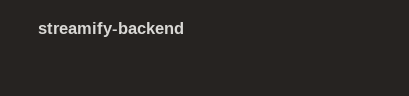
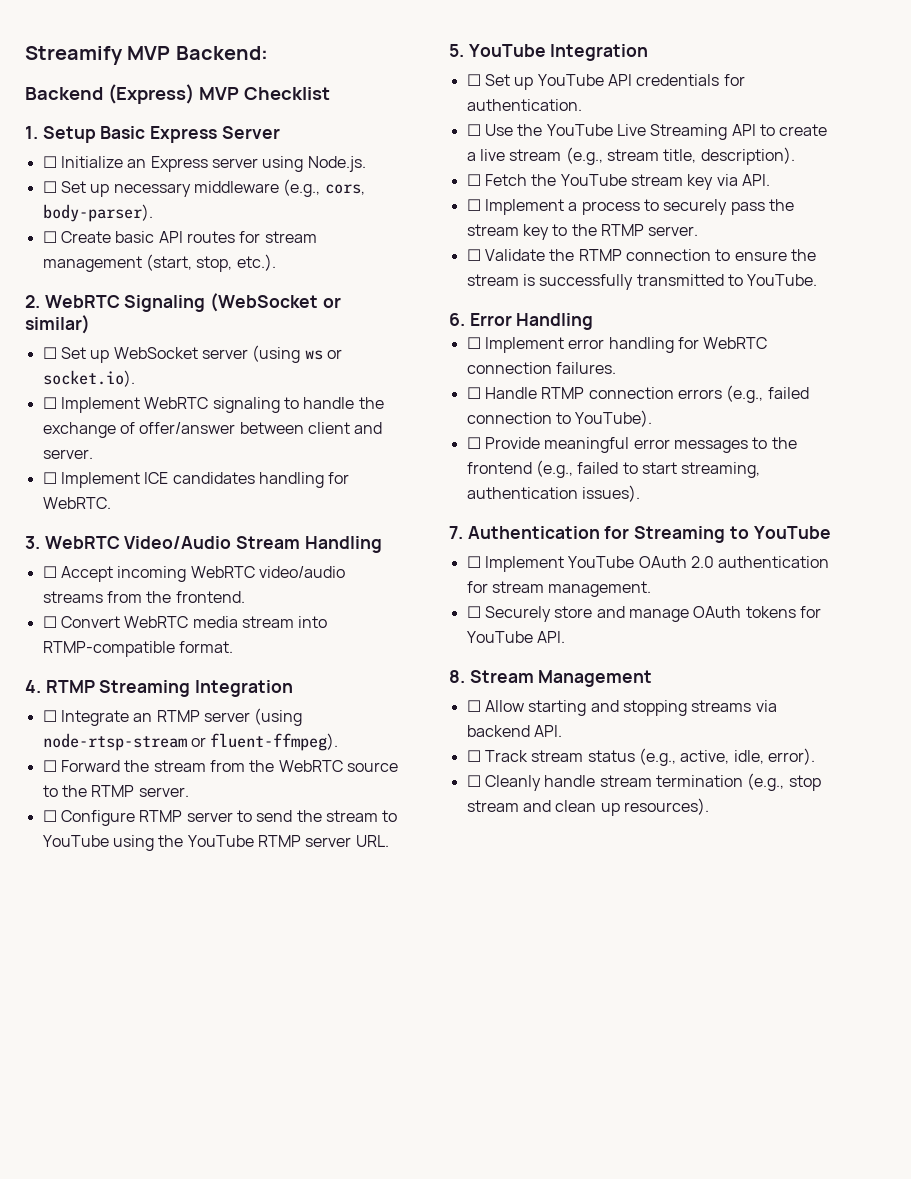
[38,22,184,37] streamify-backend -> [25,46,268,65] [25,84,330,104] [25,126,280,143] [42,156,366,172] [42,179,365,197] [42,204,153,222] [42,231,317,243] [42,254,276,272] [25,293,341,312] [25,315,90,334] [42,345,342,363] [42,370,135,387] [42,397,384,413] [42,422,383,438] [42,449,93,459] [42,472,350,488] [42,497,111,509] [25,536,382,553] [42,566,345,582] [42,591,245,603] [42,616,328,628] [42,641,233,657] [25,680,294,697] [42,708,303,726] [42,733,339,751] [42,760,398,772] [42,785,189,797] [42,810,398,826] [42,835,389,851] [449,44,649,61] [466,74,745,90] [466,99,582,111] [466,124,828,140] [466,147,795,165] [466,174,770,190] [466,199,794,215] [466,224,699,240] [466,249,816,261] [466,274,818,290] [449,313,594,330] [466,337,768,353] [466,362,616,374] [466,385,809,403] [466,410,653,427] [466,437,797,453] [466,460,761,478] [466,485,640,502] [449,526,831,543] [466,556,830,572] [466,581,652,597] [466,606,821,622] [466,631,565,643] [449,670,653,687] [466,700,777,716] [466,725,562,737] [466,748,815,766] [466,773,821,791] [466,798,709,816] Streamify MVP Backend: // Backend (Express) MVP Checklist // 1. Setup Basic Express Server // ☐ Initialize an Express server using Node.js. // ☐ Set up necessary middleware (e.g., cors, body-parser). // ☐ Create basic API routes for stream management (start, stop, etc.). // 2. WebRTC Signaling (WebSocket or similar) // ☐ Set up WebSocket server (using ws or socket.io). // ☐ Implement WebRTC signaling to handle the exchange of offer/answer between client and server. // ☐ Implement ICE candidates handling for WebRTC. // 3. WebRTC Video/Audio Stream Handling // ☐ Accept incoming WebRTC video/audio streams from the frontend. // ☐ Convert WebRTC media stream into RTMP-compatible format. // 4. RTMP Streaming Integration // ☐ Integrate an RTMP server (using node-rtsp-stream or fluent-ffmpeg). // ☐ Forward the stream from the WebRTC source to the RTMP server. // ☐ Configure RTMP server to send the stream to YouTube using the YouTube RTMP server URL. // 5. YouTube Integration // ☐ Set up YouTube API credentials for authentication. // ☐ Use the YouTube Live Streaming API to create a live stream (e.g., stream title, description). // ☐ Fetch the YouTube stream key via API. // ☐ Implement a process to securely pass the stream key to the RTMP server. // ☐ Validate the RTMP connection to ensure the stream is successfully transmitted to YouTube. // 6. Error Handling // ☐ Implement error handling for WebRTC connection failures. // ☐ Handle RTMP connection errors (e.g., failed connection to YouTube). // ☐ Provide meaningful error messages to the frontend (e.g., failed to start streaming, authentication issues). // 7. Authentication for Streaming to YouTube // ☐ Implement YouTube OAuth 2.0 authentication for stream management. // ☐ Securely store and manage OAuth tokens for YouTube API. // 8. Stream Management // ☐ Allow starting and stopping streams via backend API. // ☐ Track stream status (e.g., active, idle, error). // ☐ Cleanly handle stream termination (e.g., stop stream and clean up resources).

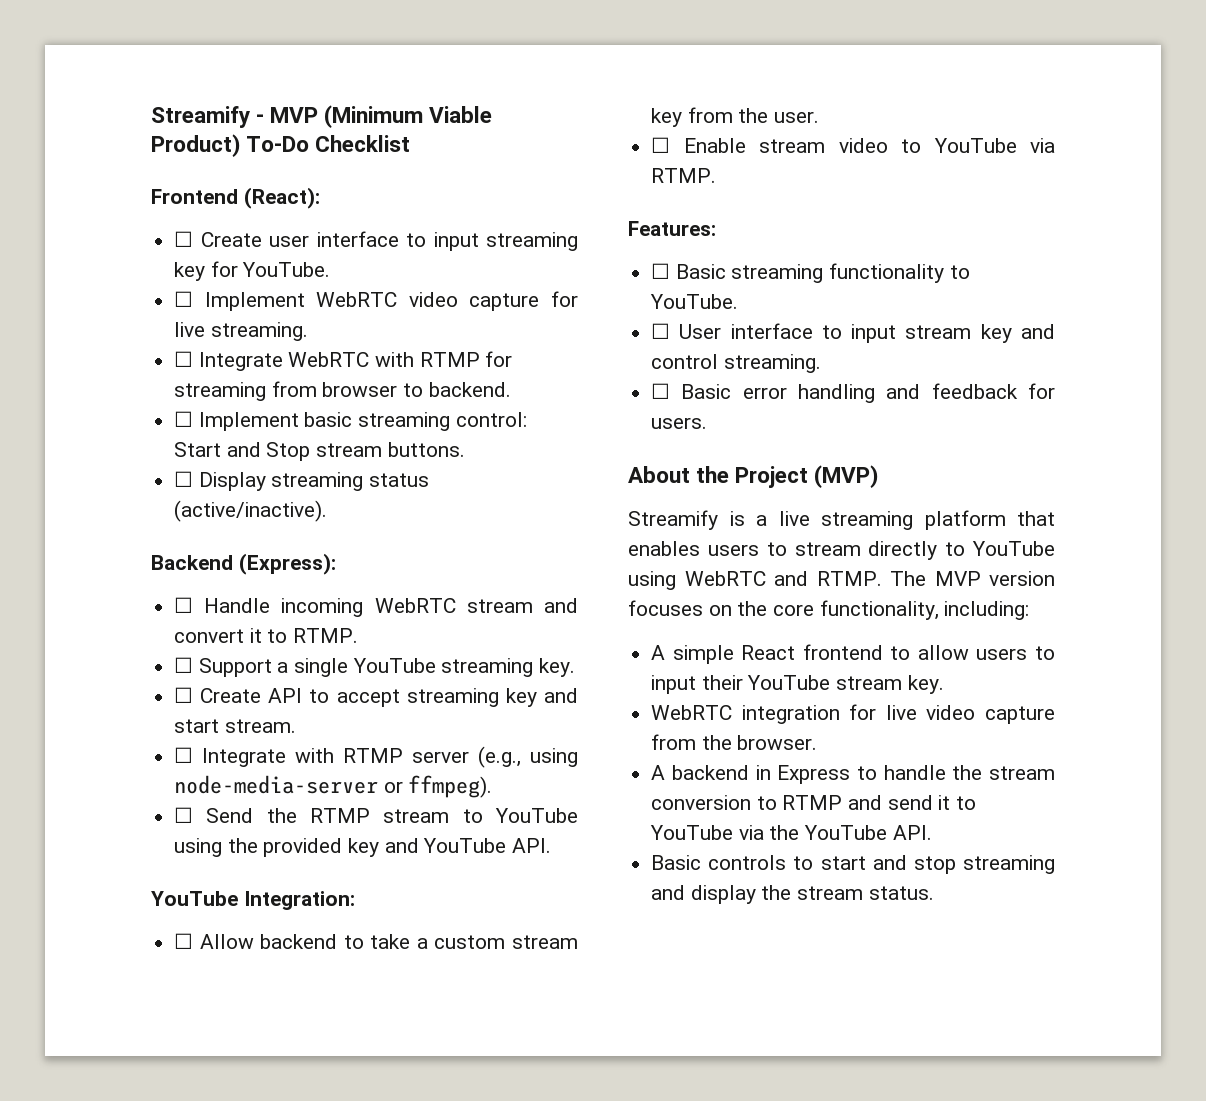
[25,46,268,65] [25,84,330,104] [25,126,280,143] [42,156,366,172] [42,179,365,197] [42,204,153,222] [42,231,317,243] [42,254,276,272] [25,293,341,312] [25,315,90,334] [42,345,342,363] [42,370,135,387] [42,397,384,413] [42,422,383,438] [42,449,93,459] [42,472,350,488] [42,497,111,509] [25,536,382,553] [42,566,345,582] [42,591,245,603] [42,616,328,628] [42,641,233,657] [25,680,294,697] [42,708,303,726] [42,733,339,751] [42,760,398,772] [42,785,189,797] [42,810,322,826] Streamify MVP Backend: // Backend (Express) MVP Checklist // 1. Setup Basic Express Server // ☐ Initialize an Express server using Node.js. // ☐ Set up necessary middleware (e.g., cors, body-parser). // ☐ Create basic API routes for stream management (start, stop, etc.). // 2. WebRTC Signaling (WebSocket or similar) // ☐ Set up WebSocket server (using ws or socket.io). // ☐ Implement WebRTC signaling to handle the exchange of offer/answer between client and server. // ☐ Implement ICE candidates handling for WebRTC. // 3. WebRTC Video/Audio Stream Handling // ☐ Accept incoming WebRTC video/audio streams from the frontend. // ☐ Convert WebRTC media stream into RTMP-compatible format. // 4. RTMP Streaming Integration // ☐ Integrate an RTMP server (using node-rtsp-stream or fluent-ffmpeg). // ☐ Forward the stream from the WebRTC source to the RTMP server. // ☐ Configure RTMP server to send the -> [151,105,493,128] [151,134,411,157] [151,187,320,209] [174,231,578,251] [174,261,331,281] [174,291,578,311] [174,322,308,341] [174,351,513,371] [174,381,511,401] [174,411,527,431] [174,442,465,461] [174,471,430,491] [174,500,328,522] [151,553,336,575] [174,597,578,617] [174,628,359,643] [174,657,576,677] [174,687,578,707] [174,719,296,733] [174,746,578,768] [174,775,493,798] [174,807,371,823] Streamify - MVP (Minimum Viable Product) To-Do Checklist // Frontend (React): // ☐ Create user interface to input streaming key for YouTube. // ☐ Implement WebRTC video capture for live streaming. // ☐ Integrate WebRTC with RTMP for streaming from browser to backend. // ☐ Implement basic streaming control: Start and Stop stream buttons. // ☐ Display streaming status (active/inactive). // Backend (Express): // ☐ Handle incoming WebRTC stream and convert it to RTMP. // ☐ Support a single YouTube streaming key. // ☐ Create API to accept streaming key and start stream. // ☐ Integrate with RTMP server (e.g., using node-media-server or ffmpeg). // ☐ Send the RTMP
[187,835,389,847] [449,44,649,61] [466,74,745,90] [466,99,582,111] [466,124,828,140] [466,147,795,165] [466,174,770,190] [466,199,794,215] [466,224,699,240] [466,249,816,261] [466,274,818,290] [449,313,594,330] [466,337,564,353] YouTube RTMP server URL. // 5. YouTube Integration // ☐ Set up YouTube API credentials for authentication. // ☐ Use the YouTube Live Streaming API to create a live stream (e.g., stream title, description). // ☐ Fetch the YouTube stream key via API. // ☐ Implement a process to securely pass the stream key to the RTMP server. // ☐ Validate the RTMP connection to ensure the stream is successfully transmitted to YouTube. // 6. Error Handling // ☐ Implement -> [263,838,552,857] [151,891,355,910] [174,933,578,949] [651,107,820,127] [651,137,1055,153] [651,168,717,183] [628,221,716,236] [651,263,970,283] [650,294,739,309] [651,323,1055,343] [651,354,821,373] [651,383,732,399] provided key and YouTube API. // YouTube Integration: // ☐ Allow backend to take a custom stream key from the user. // ☐ Enable stream video to YouTube via RTMP. // Features: // ☐ Basic streaming functionality to YouTube. // ☐ User interface to input stream key and control streaming. // ☐ Basic
[677,337,768,349] [466,362,616,374] [466,385,809,403] [466,410,653,427] [466,437,797,453] [466,460,761,478] [466,485,640,502] [449,526,831,543] [466,556,830,572] [466,581,652,597] [466,606,821,622] [466,631,565,643] [449,670,653,687] [466,700,777,716] [466,725,562,737] [466,748,815,766] [466,773,821,791] [466,798,709,816] for WebRTC connection failures. // ☐ Handle RTMP connection errors (e.g., failed connection to YouTube). // ☐ Provide meaningful error messages to the frontend (e.g., failed to start streaming, authentication issues). // 7. Authentication for Streaming to YouTube // ☐ Implement YouTube OAuth 2.0 authentication for stream management. // ☐ Securely store and manage OAuth tokens for YouTube API. // 8. Stream Management // ☐ Allow starting and stopping streams via backend API. // ☐ Track stream status (e.g., active, idle, error). // ☐ Cleanly handle stream termination (e.g., stop stream and clean up resources). -> [886,383,1055,399] [651,417,708,429] [628,465,879,488] [628,510,1055,530] [628,541,1055,560] [628,571,1055,590] [628,600,1030,620] [651,644,1055,664] [651,675,944,694] [651,704,1055,724] [651,734,818,750] [651,765,1055,784] [651,795,977,810] [650,825,932,840] [651,855,1055,874] [651,885,934,904] and feedback for users. // About the Project (MVP) // Streamify is a live streaming platform that enables users to stream directly to YouTube using WebRTC and RTMP. The MVP version focuses on the core functionality, including: // A simple React frontend to allow users to input their YouTube stream key. // WebRTC integration for live video capture from the browser. // A backend in Express to handle the stream conversion to RTMP and send it to YouTube via the YouTube API. // Basic controls to start and stop streaming and display the stream status.

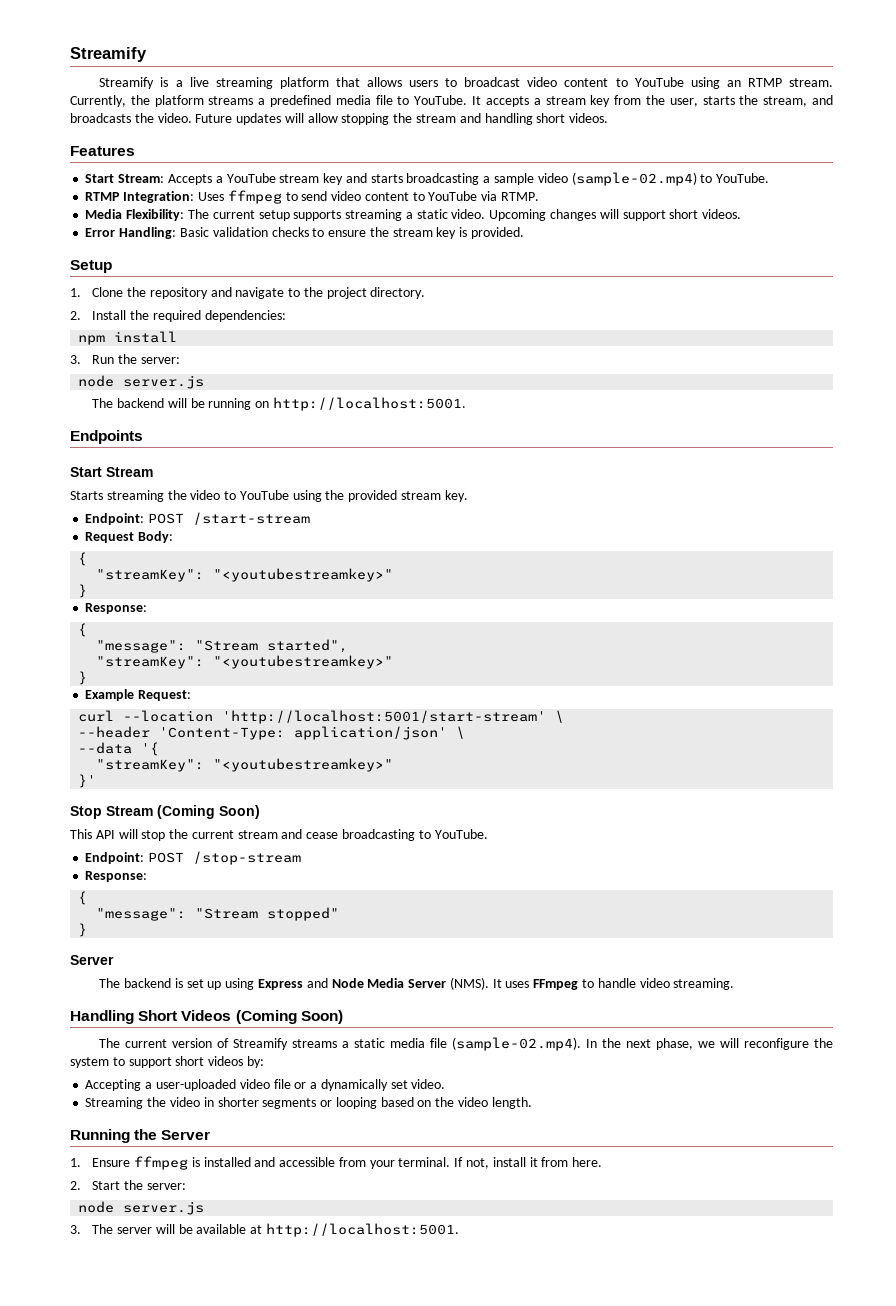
[151,105,493,128] [151,134,411,157] [151,187,320,209] [174,231,578,251] [174,261,331,281] [174,291,578,311] [174,322,308,341] [174,351,513,371] [174,381,511,401] [174,411,527,431] [174,442,465,461] [174,471,430,491] [174,500,328,522] [151,553,336,575] [174,597,578,617] [174,628,359,643] [174,657,576,677] [174,687,578,707] [174,719,296,733] [174,746,578,768] [174,775,493,798] [174,807,578,823] [174,838,552,857] [151,891,355,910] [174,933,578,949] [651,107,820,127] [651,137,1055,153] [651,168,717,183] [628,221,716,236] [651,263,970,283] [650,294,739,309] [651,323,1055,343] [651,354,821,373] [651,383,1055,403] [651,417,708,429] [628,465,879,488] Streamify - MVP (Minimum Viable Product) To-Do Checklist // Frontend (React): // ☐ Create user interface to input streaming key for YouTube. // ☐ Implement WebRTC video capture for live streaming. // ☐ Integrate WebRTC with RTMP for streaming from browser to backend. // ☐ Implement basic streaming control: Start and Stop stream buttons. // ☐ Display streaming status (active/inactive). // Backend (Express): // ☐ Handle incoming WebRTC stream and convert it to RTMP. // ☐ Support a single YouTube streaming key. // ☐ Create API to accept streaming key and start stream. // ☐ Integrate with RTMP server (e.g., using node-media-server or ffmpeg). // ☐ Send the RTMP stream to YouTube using the provided key and YouTube API. // YouTube Integration: // ☐ Allow backend to take a custom stream key from the user. // ☐ Enable stream video to YouTube via RTMP. // Features: // ☐ Basic streaming functionality to YouTube. // ☐ User interface to input stream key and control streaming. // ☐ Basic error handling and feedback for users. // About the Project (MVP) -> [70,47,147,62] Streamify
[628,541,1055,560] [628,571,1055,590] [628,600,1030,620] [651,644,1055,664] [651,675,944,694] [651,704,1055,724] [651,734,818,750] [651,765,1055,784] [651,795,977,810] [650,825,932,840] [651,855,1055,874] [651,885,934,904] enables users to stream directly to YouTube using WebRTC and RTMP. The MVP version focuses on the core functionality, including: // A simple React frontend to allow users to input their YouTube stream key. // WebRTC integration for live video capture from the browser. // A backend in Express to handle the stream conversion to RTMP and send it to YouTube via the YouTube API. // Basic controls to start and stop streaming and display the stream status. -> [366,77,833,89] [70,95,834,107] [70,113,609,125] [70,146,135,156] [85,172,770,186] [85,190,539,204] [85,209,742,221] [85,227,524,239] [70,260,112,273] [70,287,426,299] [70,310,286,322] [78,331,178,345] [70,354,180,364] [78,375,205,389] [92,397,466,411] [70,430,143,444] [70,467,153,477] [70,490,468,502] [85,512,311,525] [85,531,174,543] [78,552,88,566] [96,568,394,582] [78,584,88,598] [85,603,148,614] [78,623,88,637] [96,639,349,653] [96,655,394,669] [78,671,88,685] [85,689,192,701] [78,710,565,724] [78,726,466,740] [78,742,160,756] [96,758,394,772] [78,774,97,788] [70,805,260,819] [70,829,488,841] [85,851,302,865] [85,871,148,882] [78,891,88,905] [96,907,340,921] [78,923,88,937] [70,955,114,965] [99,977,735,990] [70,1010,343,1024] [99,1037,833,1051] [70,1056,264,1068] [85,1079,446,1091] [85,1097,532,1109] [70,1129,211,1143] [70,1156,603,1170] [70,1180,186,1190] [78,1201,205,1215] [70,1223,459,1237] allows users to broadcast video content to YouTube using an RTMP stream. Currently, the platform streams a predefined media file to YouTube. It accepts a stream key from the user, starts the stream, and broadcasts the video. Future updates will allow stopping the stream and handling short videos. // Features // Start Stream: Accepts a YouTube stream key and starts broadcasting a sample video (sample-02.mp4) to YouTube. // RTMP Integration: Uses ffmpeg to send video content to YouTube via RTMP. // Media Flexibility: The current setup supports streaming a static video. Upcoming changes will support short videos. // Error Handling: Basic validation checks to ensure the stream key is provided. // Setup // 1. Clone the repository and navigate to the project directory. // 2. Install the required dependencies: // npm install // 3. Run the server: // node server.js // The backend will be running on http://localhost:5001. // Endpoints // Start Stream // Starts streaming the video to YouTube using the provided stream key. // Endpoint: POST /start-stream // Request Body: // { // "streamKey": "<youtubestreamkey>" // } // Response: // { // "message": "Stream started", // "streamKey": "<youtubestreamkey>" // } // Example Request: // curl --location 'http://localhost:5001/start-stream' \ // --header 'Content-Type: application/json' \ // --data '{ // "streamKey": "<youtubestreamkey>" // }' // Stop Stream (Coming Soon) // This API will stop the current stream and cease broadcasting to YouTube. // Endpoint: POST /stop-stream // Response: // { // "message": "Stream stopped" // } // Server // The backend is set up using Express and Node Media Server (NMS). It uses FFmpeg to handle video streaming. // Handling Short Videos (Coming Soon) // The current version of Streamify streams a static media file (sample-02.mp4). In the next phase, we will reconfigure the system to support short videos by: // Accepting a user-uploaded video file or a dynamically set video. // Streaming the video in shorter segments or looping based on the video length. // Running the Server // 1. Ensure ffmpeg is installed and accessible from your terminal. If not, install it from here. // 2. Start the server: // node server.js // 3. The server will be available at http://localhost:5001.

